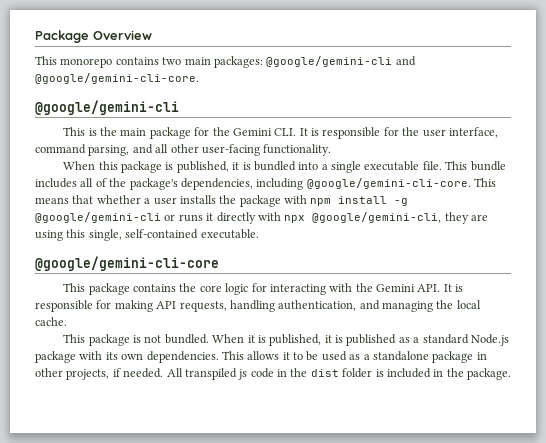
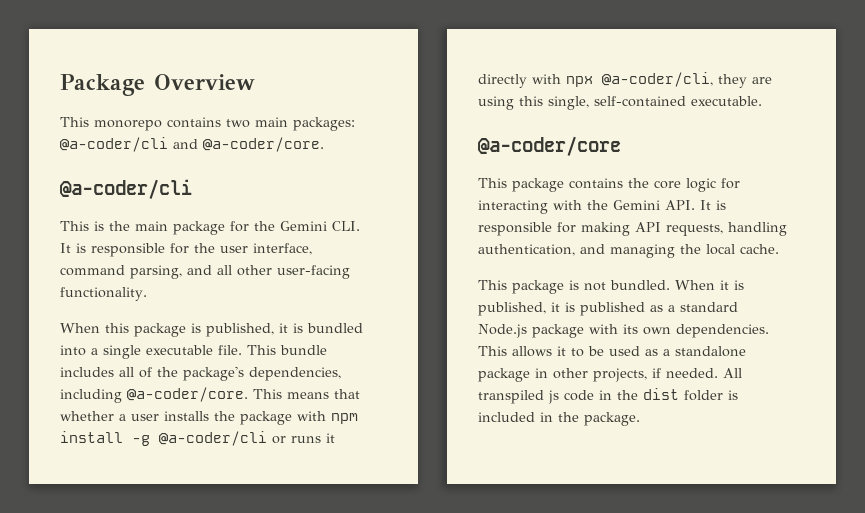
[266,56,416,67] [35,73,199,84] [35,100,179,115] @google/gemini-cli and @google/gemini-cli-core. // @google/gemini-cli -> [60,137,324,152] [60,179,192,199] @a-coder/cli and @a-coder/core. // @a-coder/cli
[306,178,471,189] @google/gemini-cli-core. -> [127,387,248,402] @a-coder/core.
[35,212,161,223] @google/gemini-cli -> [159,431,267,446] @a-coder/cli
[312,212,442,223] @google/gemini-cli, -> [602,72,713,87] @a-coder/cli,
[35,256,219,271] @google/gemini-cli-core -> [478,136,621,156] @a-coder/core

